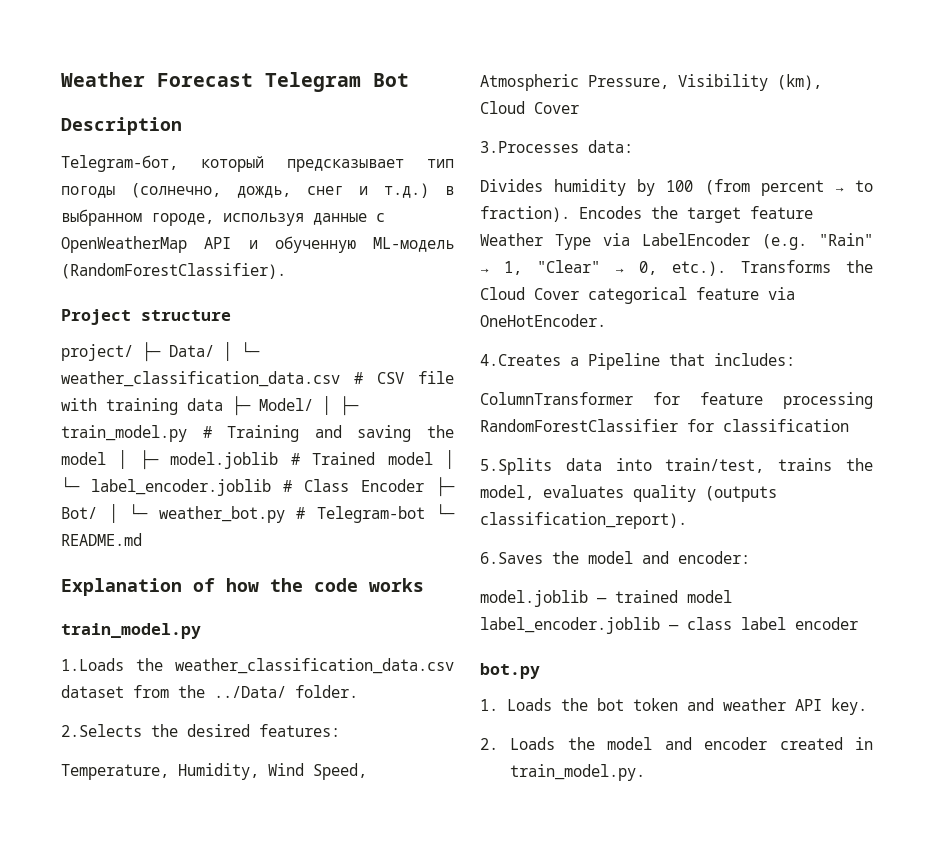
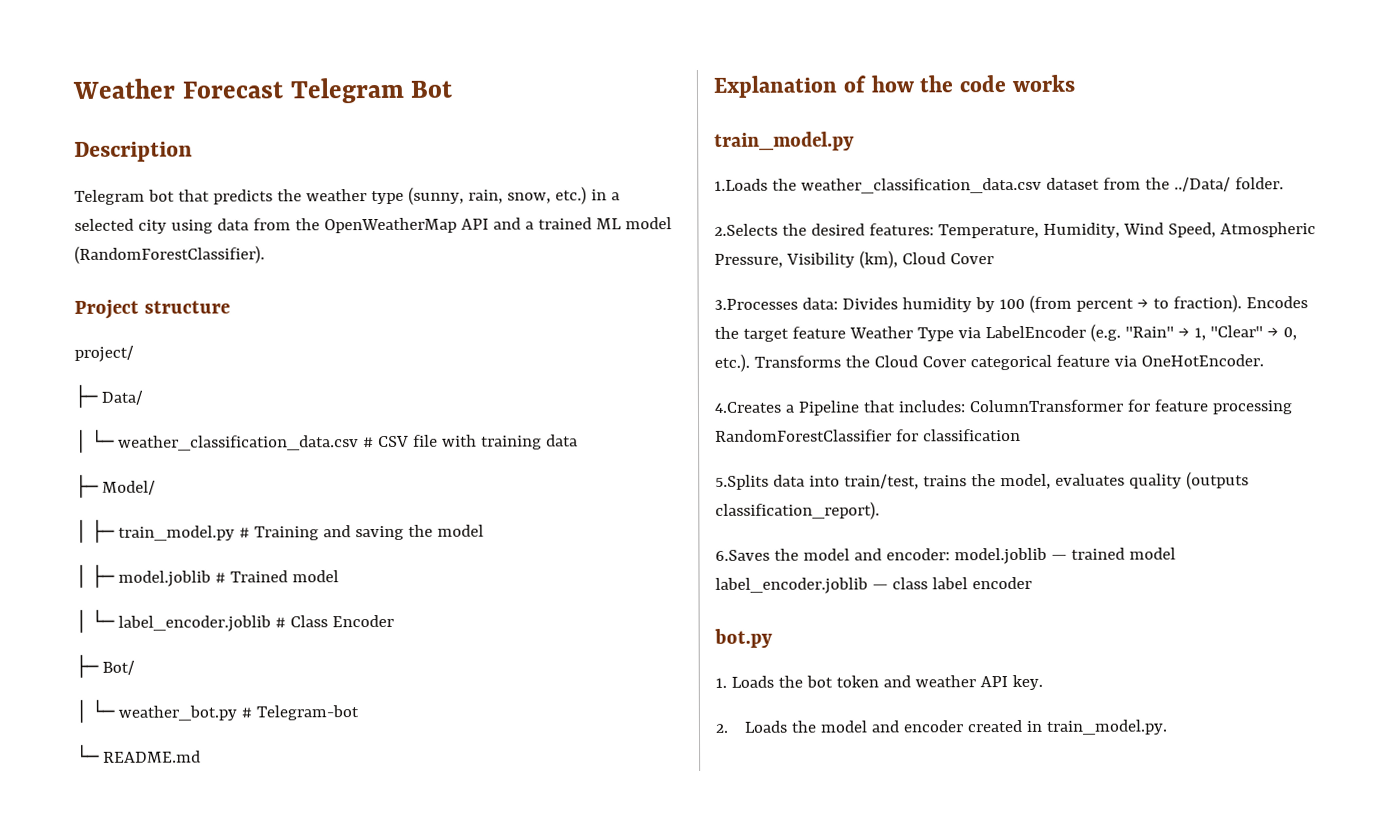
[61,155,454,172] [61,183,454,198] [61,209,385,226] [61,236,454,253] Telegram-бот, который предсказывает тип погоды (солнечно, дождь, снег и т.д.) в выбранном городе, используя данные с OpenWeatherMap API и обученную ML-модель -> [74,186,620,205] [74,217,672,234] Telegram bot that predicts the weather type (sunny, rain, snow, etc.) in a selected city using data from the OpenWeatherMap API and a trained ML model
(133, 352) none -> (134, 353) //
(214, 351) none -> (143, 397) //
(223, 404) none -> (578, 440) //
(313, 404) none -> (156, 487) //
(106, 458) none -> (484, 530) //
(433, 458) none -> (339, 576) //
(424, 485) none -> (394, 621) //
(97, 513) none -> (135, 667) //
(425, 514) none -> (359, 713) //
(340, 730) // -> (934, 229) none
(633, 146) // -> (838, 303) none
(795, 359) // -> (965, 406) none
(750, 557) // -> (950, 554) none

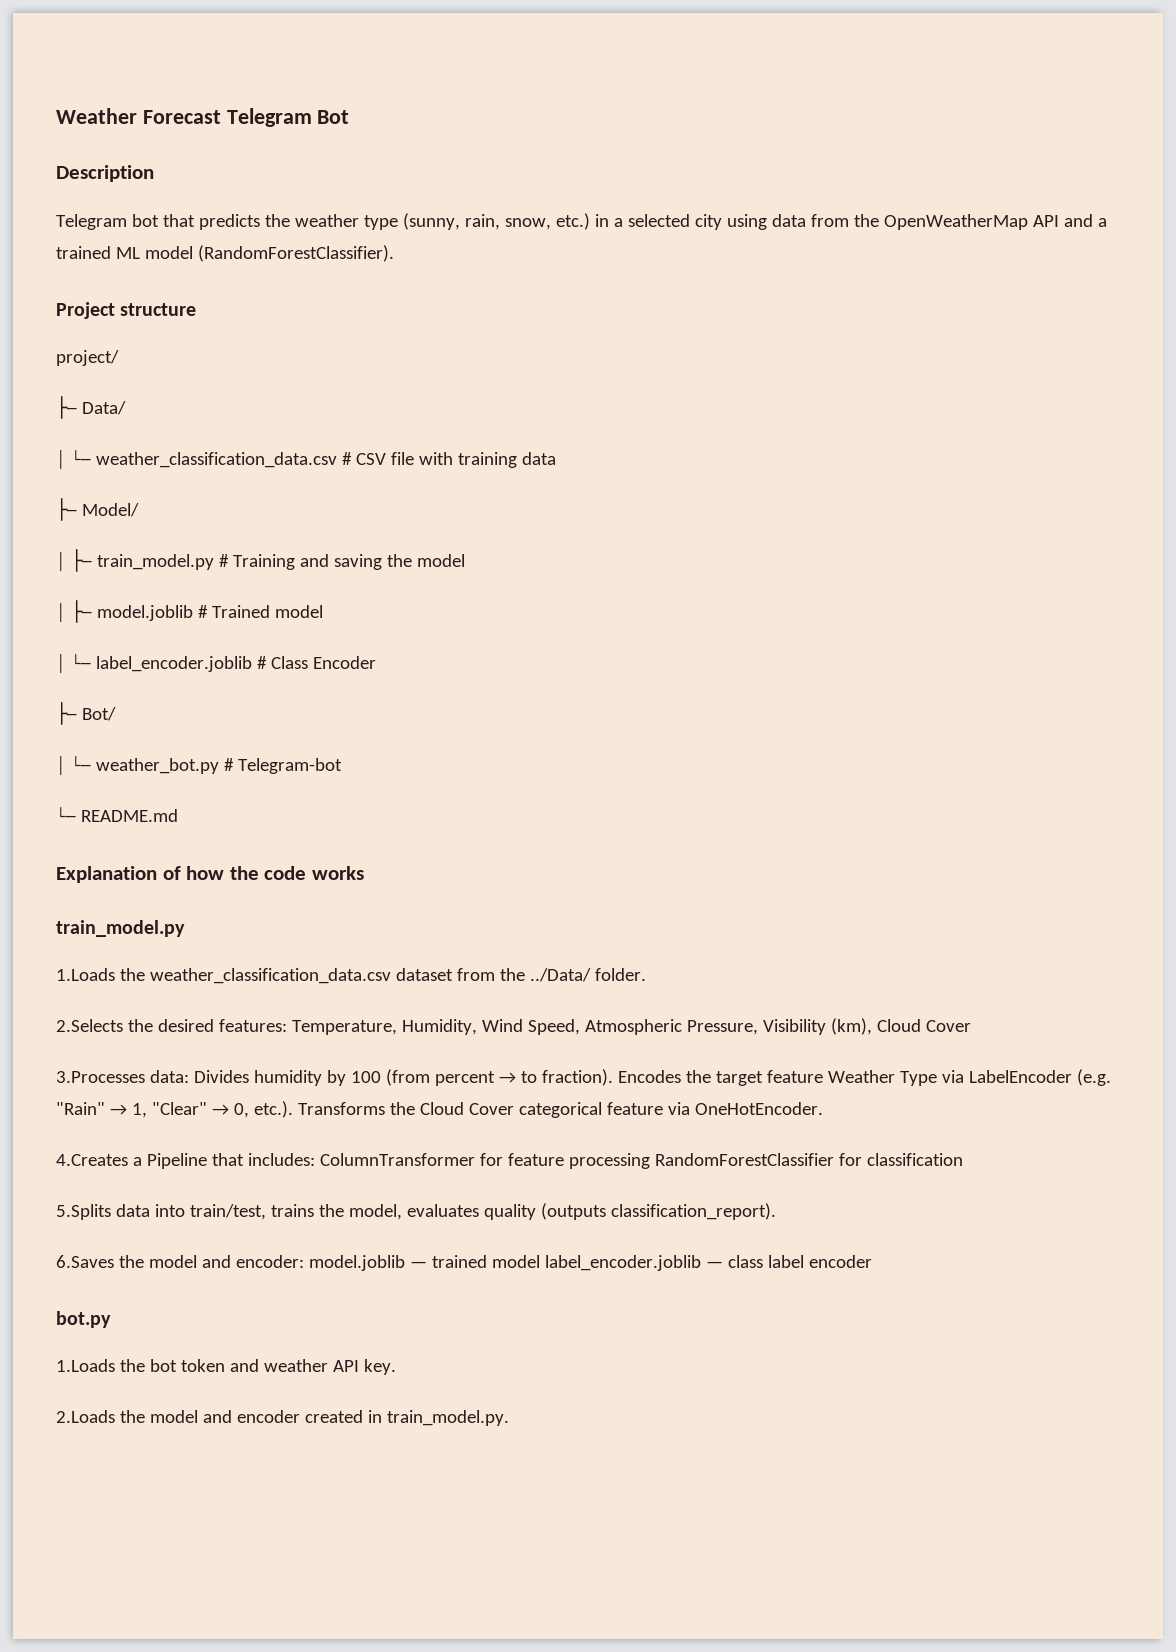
[715,675,774,688] 1. Loads -> [56,1359,115,1372] 1.Loads
[715,720,788,733] 2. Loads -> [56,1410,115,1423] 2.Loads

